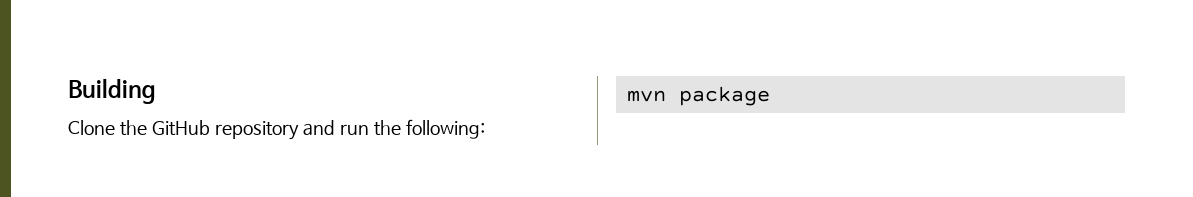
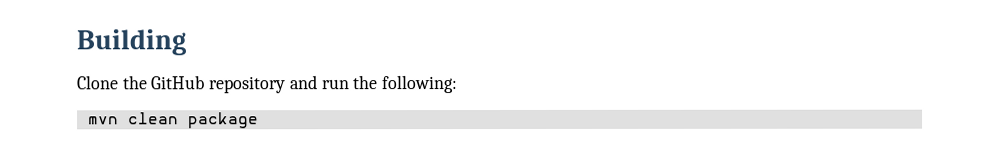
(666, 96) none -> [127,112,179,125] clean

